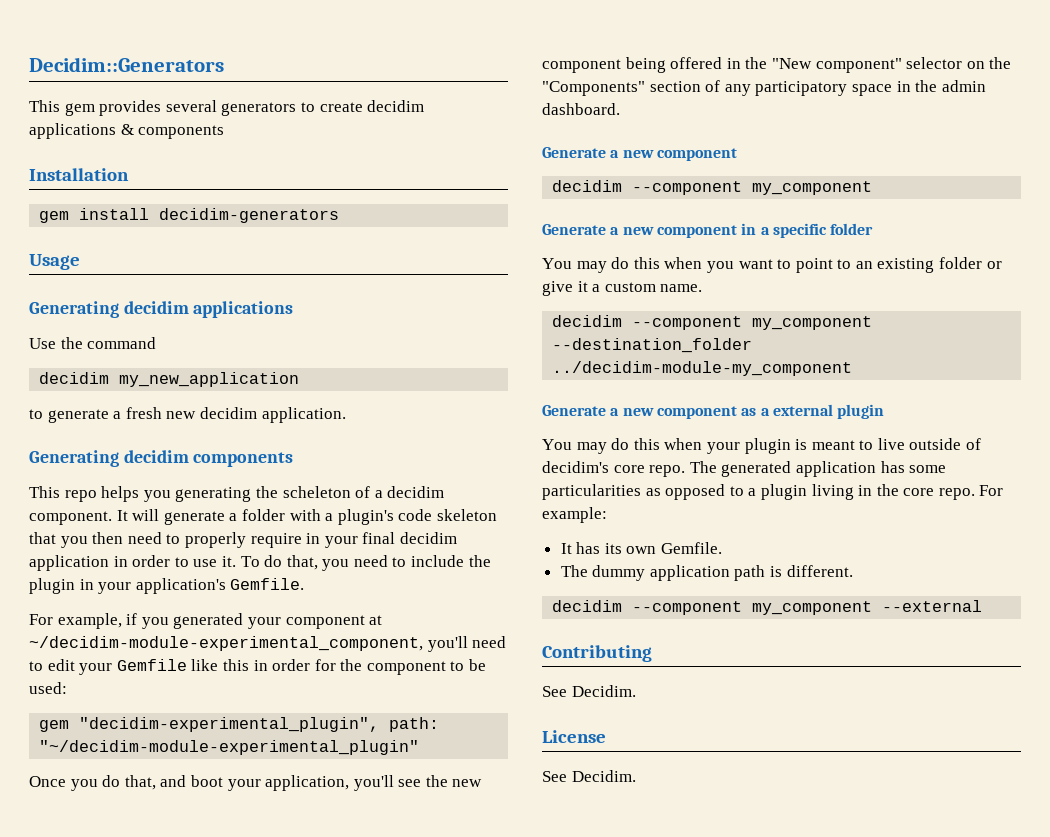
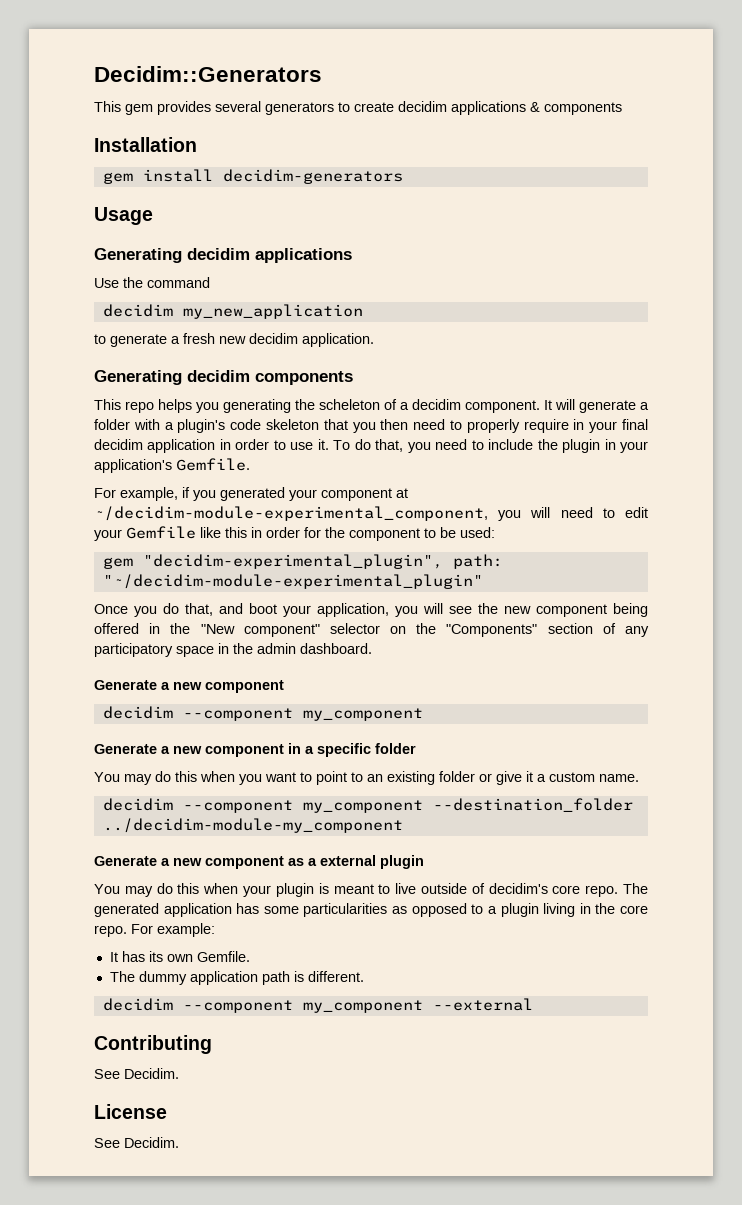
[427,636,468,652] you'll -> [498,507,551,521] you will
[353,775,394,791] you'll -> [395,603,443,617] you will

